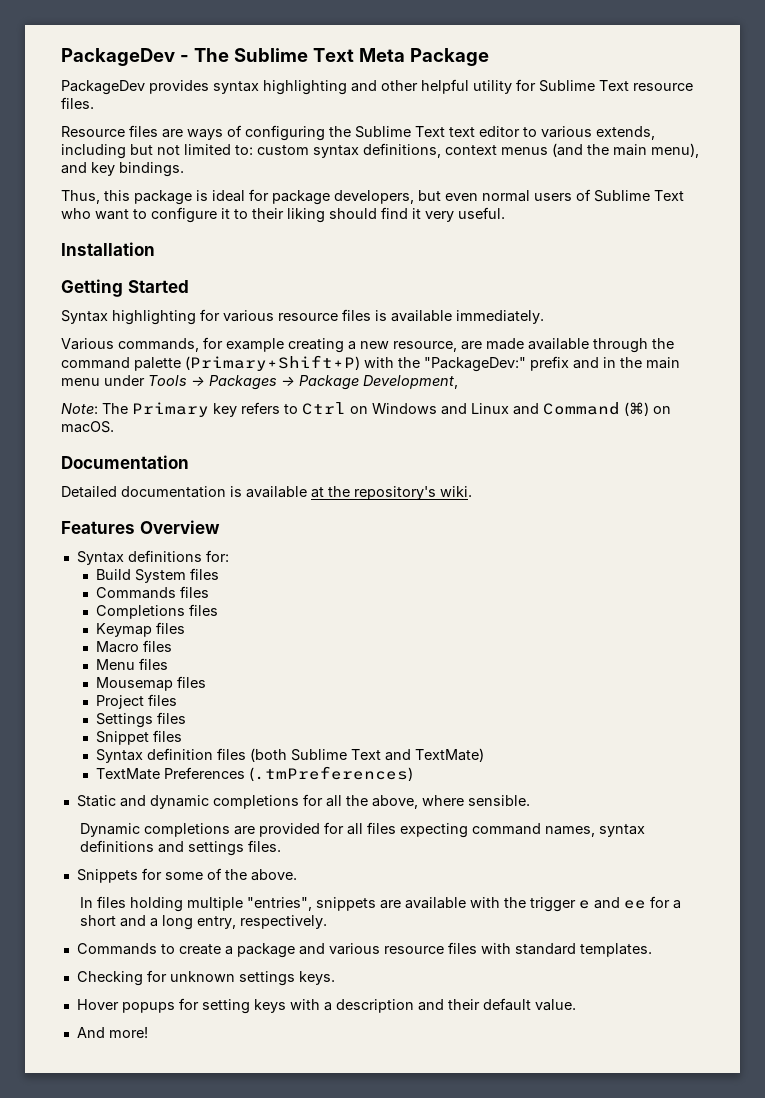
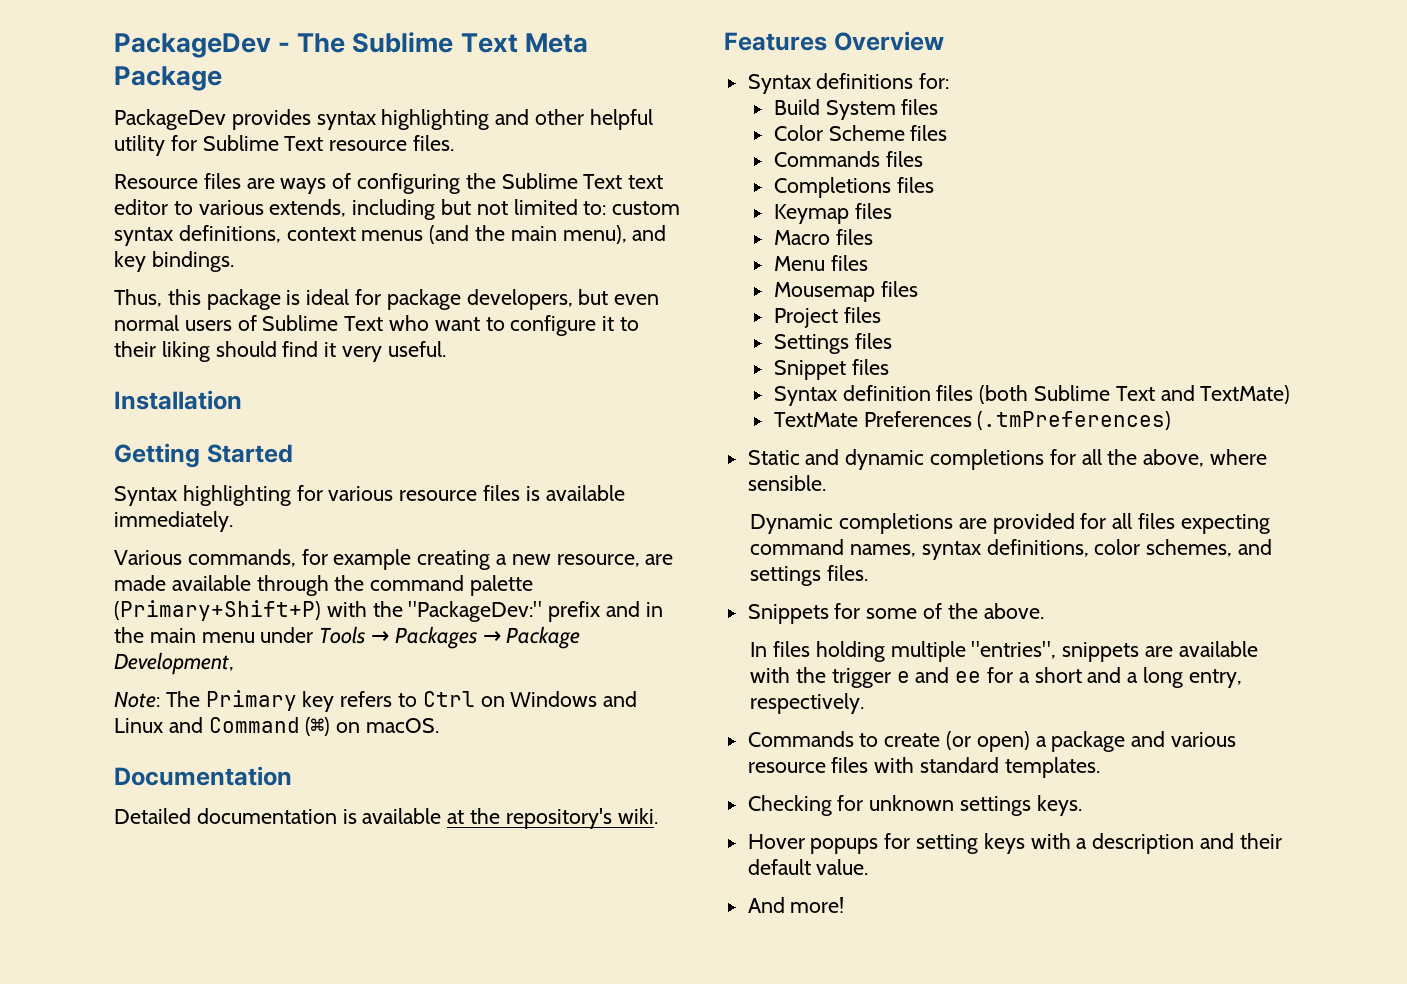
(220, 574) none -> [773,125,948,141] // Color Scheme files
[80,840,155,852] definitions -> [986,539,1233,557] definitions, color schemes,
(221, 949) none -> [946,731,1030,752] (or open)

